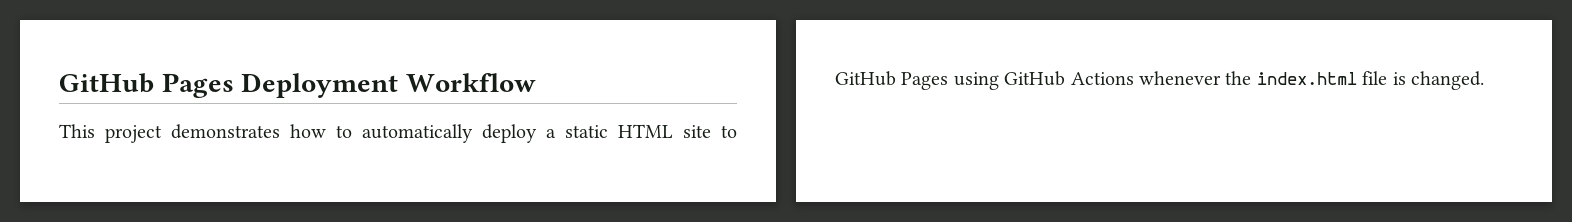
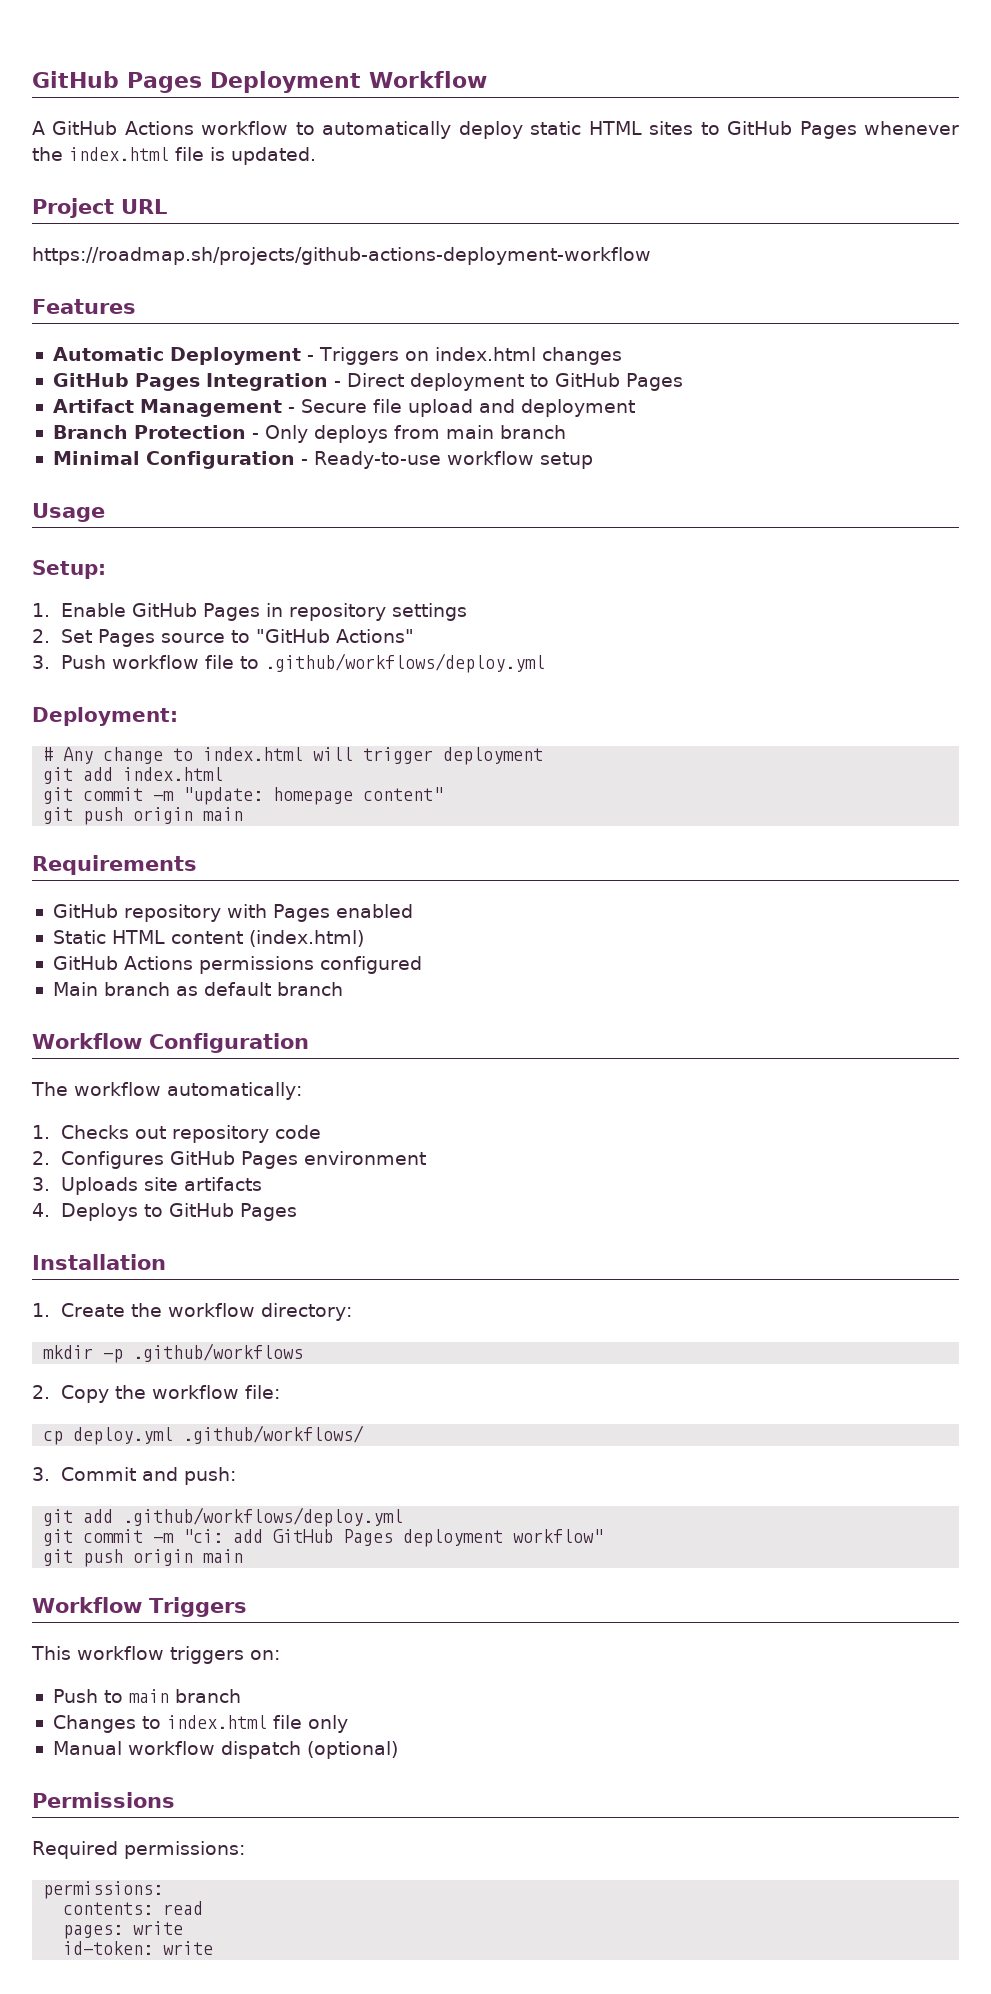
[59,124,326,143] This project demonstrates how -> [32,121,289,135] A GitHub Actions workflow
[546,129,556,138] a -> (523, 130) none
[683,125,737,138] [835,71,1134,90] site to GitHub Pages using GitHub Actions -> [649,121,857,139] sites to GitHub Pages
[1411,71,1484,90] changed. -> [231,147,316,165] [32,198,167,218] [32,247,651,265] [32,299,136,314] [52,347,622,365] [52,373,683,391] [52,399,635,417] [52,425,566,443] [52,451,593,469] [32,503,105,522] [32,560,106,579] [32,603,467,621] [32,629,414,647] [32,653,545,673] [32,707,178,726] [43,747,544,765] [43,767,224,784] [43,787,444,805] [43,807,244,825] [32,855,197,875] [52,904,413,922] [52,930,364,947] [52,956,422,974] [52,982,343,996] [32,1033,309,1053] [31,1082,302,1100] [32,1125,321,1143] [32,1151,426,1169] [32,1177,262,1195] [32,1203,297,1221] [32,1254,166,1270] [32,1303,352,1321] [43,1343,304,1363] [32,1385,280,1403] [43,1425,365,1445] [32,1467,236,1485] [43,1507,404,1527] [43,1529,604,1547] [43,1549,244,1567] [32,1597,247,1617] [31,1646,280,1664] [52,1689,241,1703] [52,1715,348,1733] [52,1741,398,1759] [32,1792,175,1808] [32,1841,245,1859] [43,1881,164,1899] [63,1901,204,1915] [63,1921,184,1939] [63,1941,214,1955] updated. // Project URL // https://roadmap.sh/projects/github-actions-deployment-workflow // Features // Automatic Deployment - Triggers on index.html changes // GitHub Pages Integration - Direct deployment to GitHub Pages // Artifact Management - Secure file upload and deployment // Branch Protection - Only deploys from main branch // Minimal Configuration - Ready-to-use workflow setup // Usage // Setup: // 1. Enable GitHub Pages in repository settings // 2. Set Pages source to "GitHub Actions" // 3. Push workflow file to .github/workflows/deploy.yml // Deployment: // # Any change to index.html will trigger deployment // git add index.html // git commit -m "update: homepage content" // git push origin main // Requirements // GitHub repository with Pages enabled // Static HTML content (index.html) // GitHub Actions permissions configured // Main branch as default branch // Workflow Configuration // The workflow automatically: // 1. Checks out repository code // 2. Configures GitHub Pages environment // 3. Uploads site artifacts // 4. Deploys to GitHub Pages // Installation // 1. Create the workflow directory: // mkdir -p .github/workflows // 2. Copy the workflow file: // cp deploy.yml .github/workflows/ // 3. Commit and push: // git add .github/workflows/deploy.yml // git commit -m "ci: add GitHub Pages deployment workflow" // git push origin main // Workflow Triggers // This workflow triggers on: // Push to main branch // Changes to index.html file only // Manual workflow dispatch (optional) // Permissions // Required permissions: // permissions: // contents: read // pages: write // id-token: write

